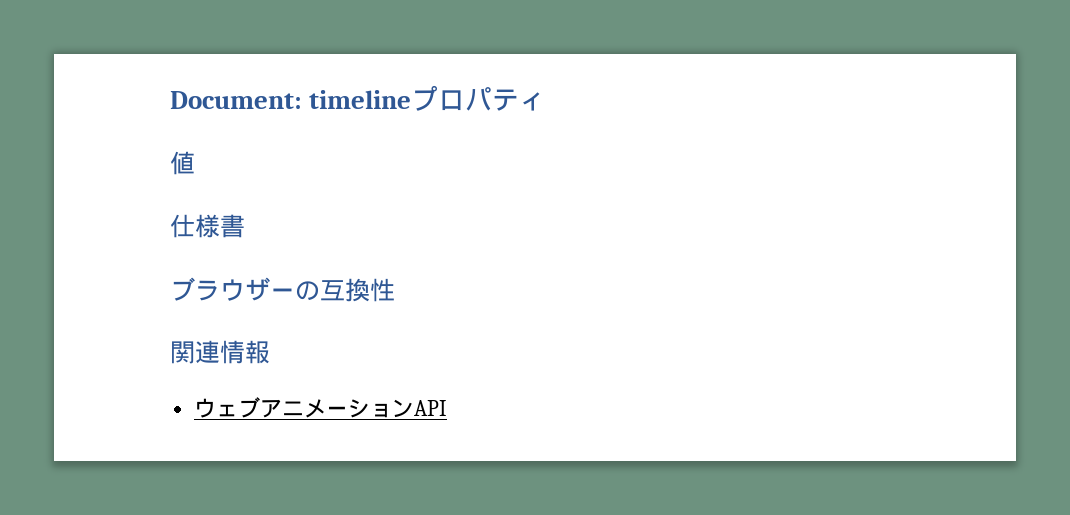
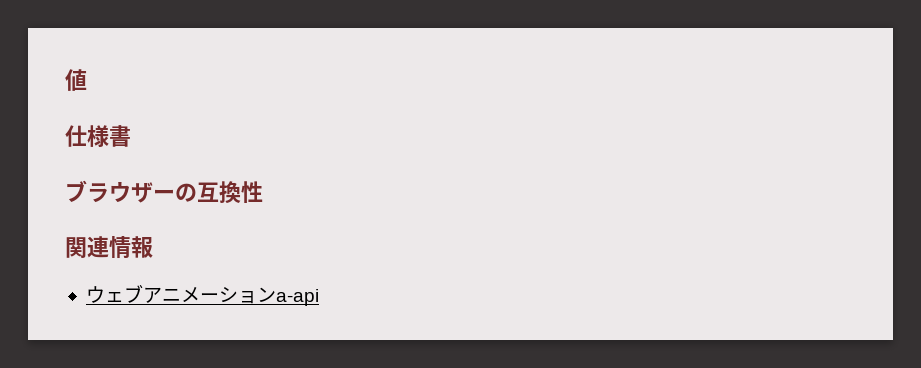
[170,85,547,111] Document: timelineプロパティ // -> (65, 80) none
[414,400,448,416] API -> [275,289,319,306] a-api

